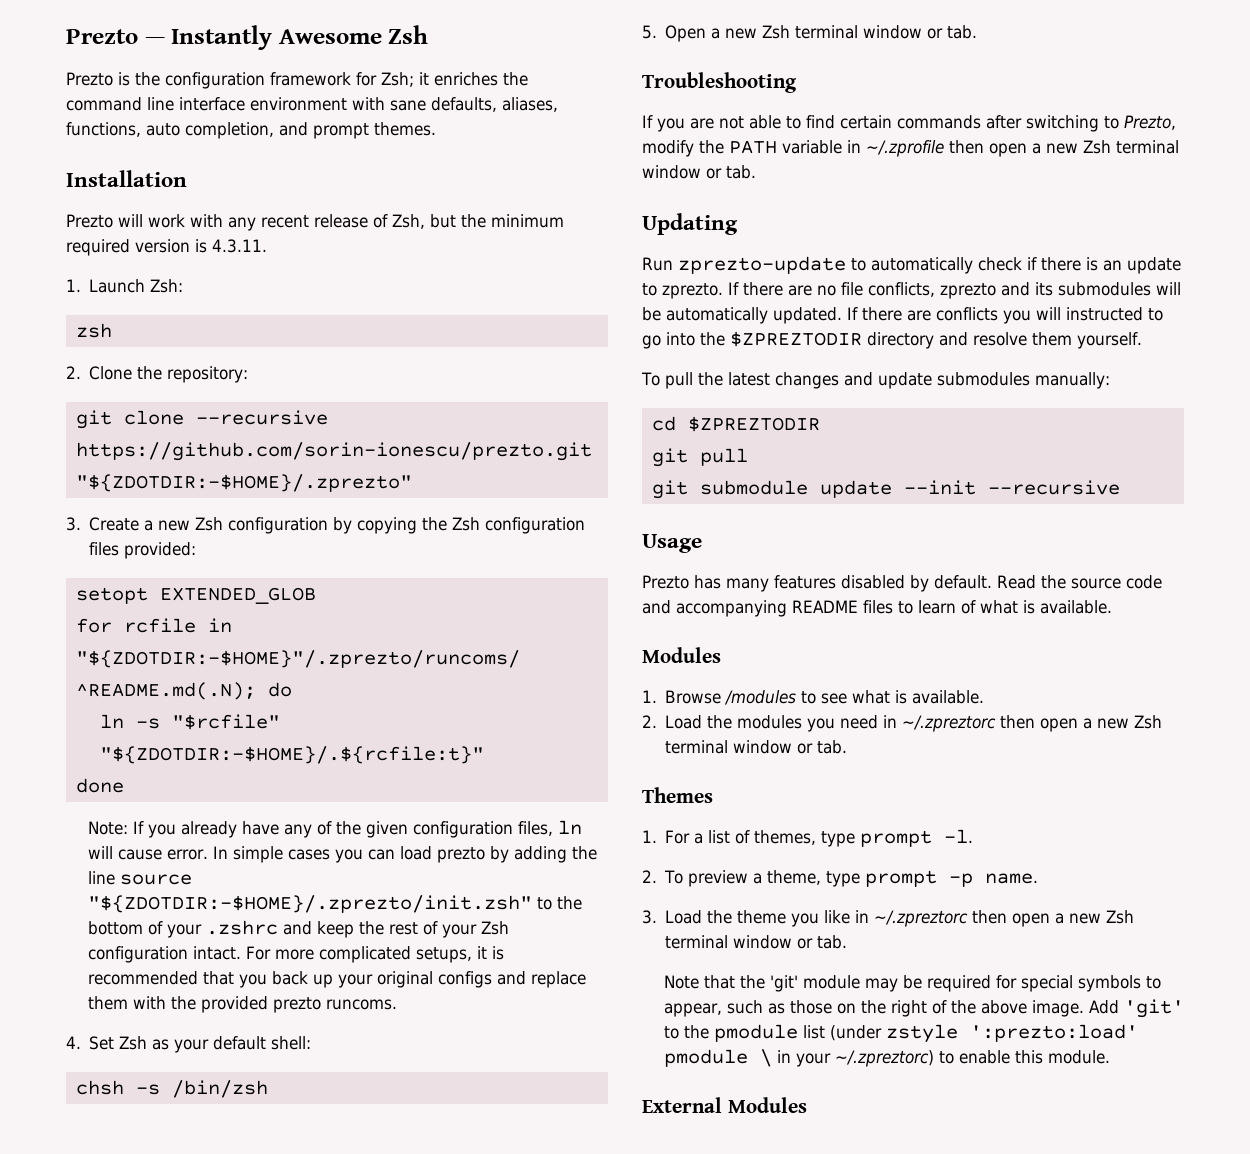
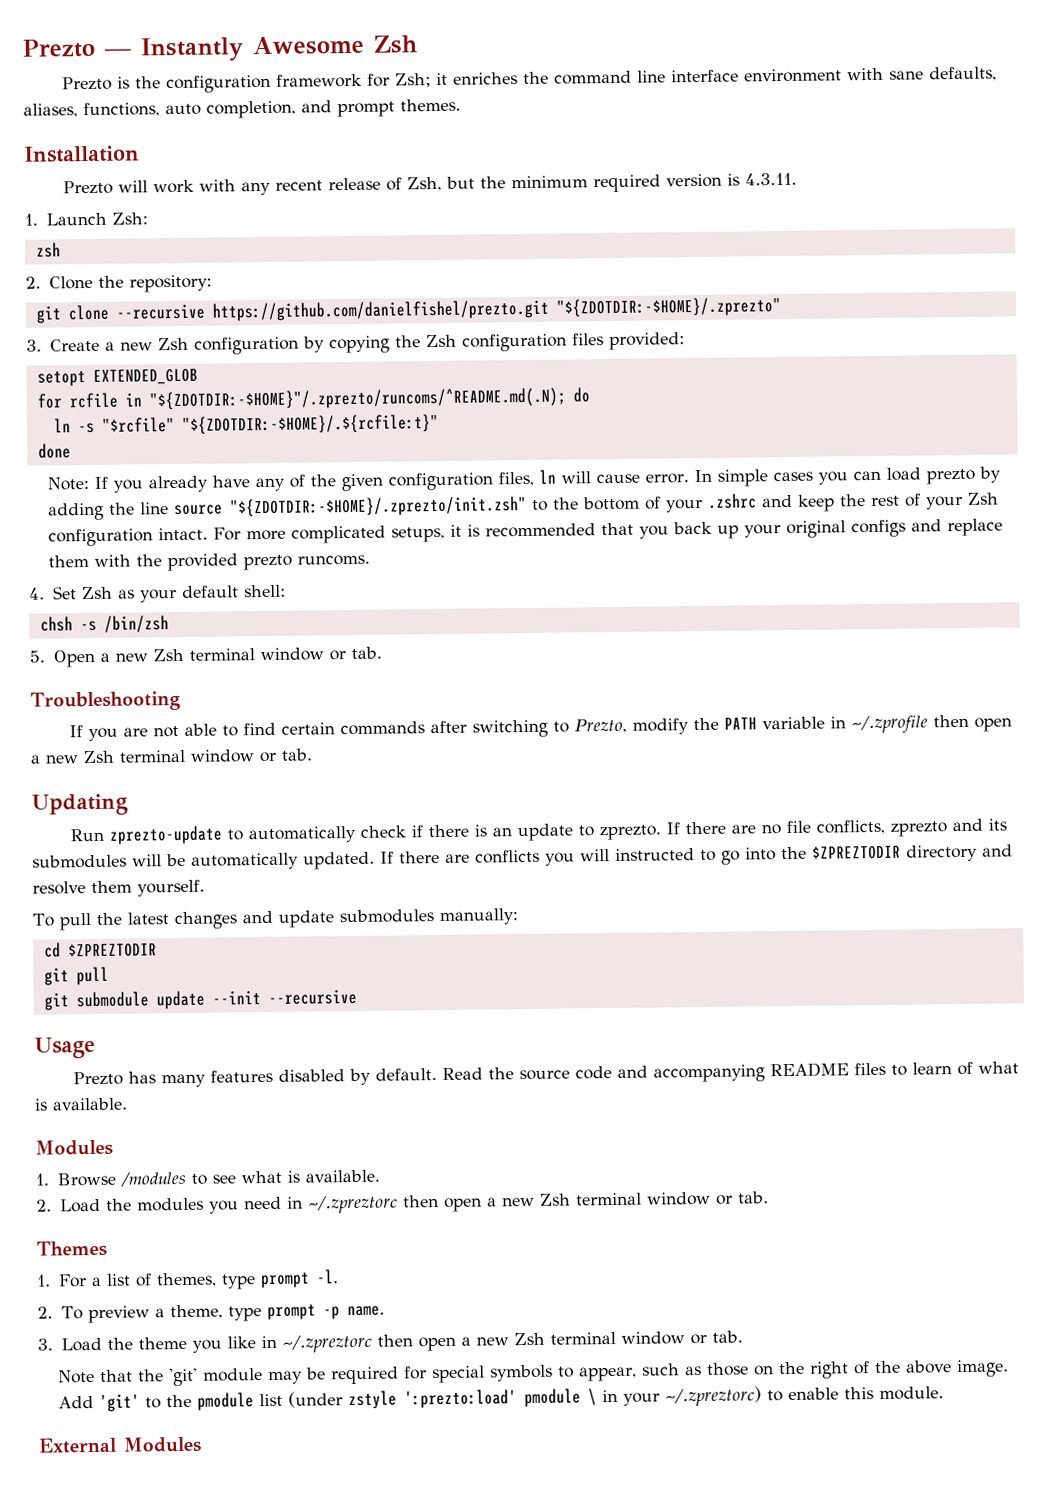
[75,442,592,461] https://github.com/sorin-ionescu/prezto.git -> [211,299,549,322] https://github.com/danielfishel/prezto.git

